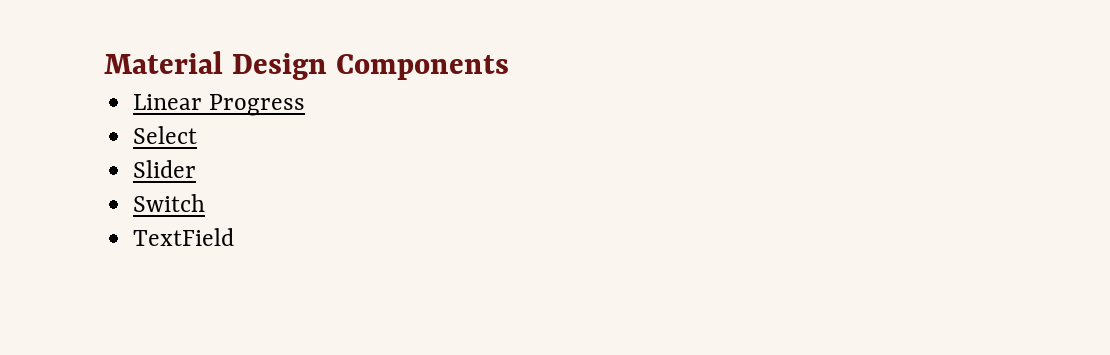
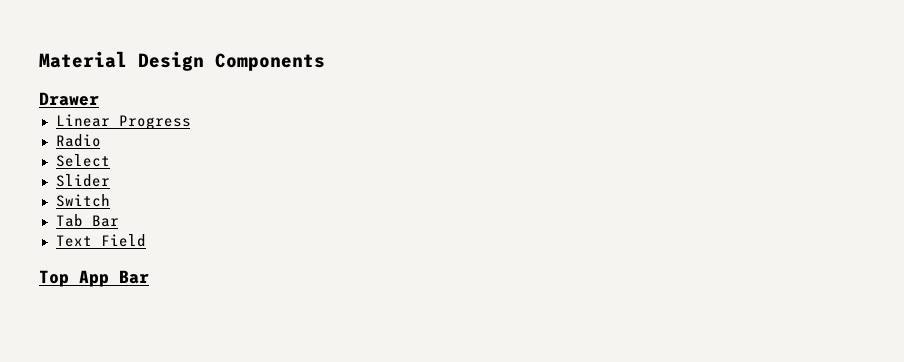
(510, 67) none -> [39,92,99,106] // Drawer
(306, 105) none -> [55,134,101,147] // Radio
[133,228,235,246] TextField -> [55,214,119,227] [55,234,146,247] [39,270,149,287] Tab Bar // Text Field // Top App Bar

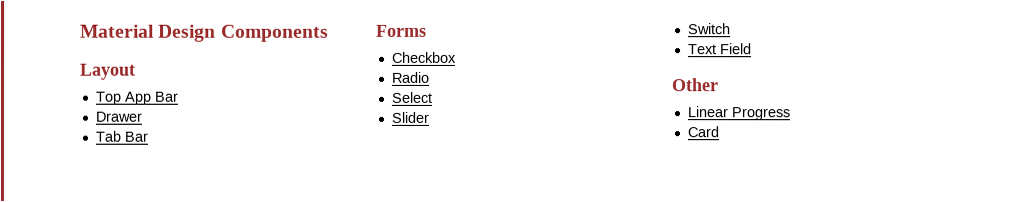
[39,92,99,106] [55,114,191,130] Drawer // Linear Progress -> [80,63,136,80] [94,91,179,105] [94,111,142,122] [94,130,148,142] [376,24,427,37] [391,51,457,63] Layout // Top App Bar // Drawer // Tab Bar // Forms // Checkbox
[55,214,119,227] // Tab Bar -> (731, 29) none
[39,270,149,287] Top App Bar -> [672,78,719,92] [686,106,790,121] [686,126,719,138] Other // Linear Progress // Card

